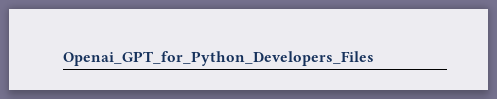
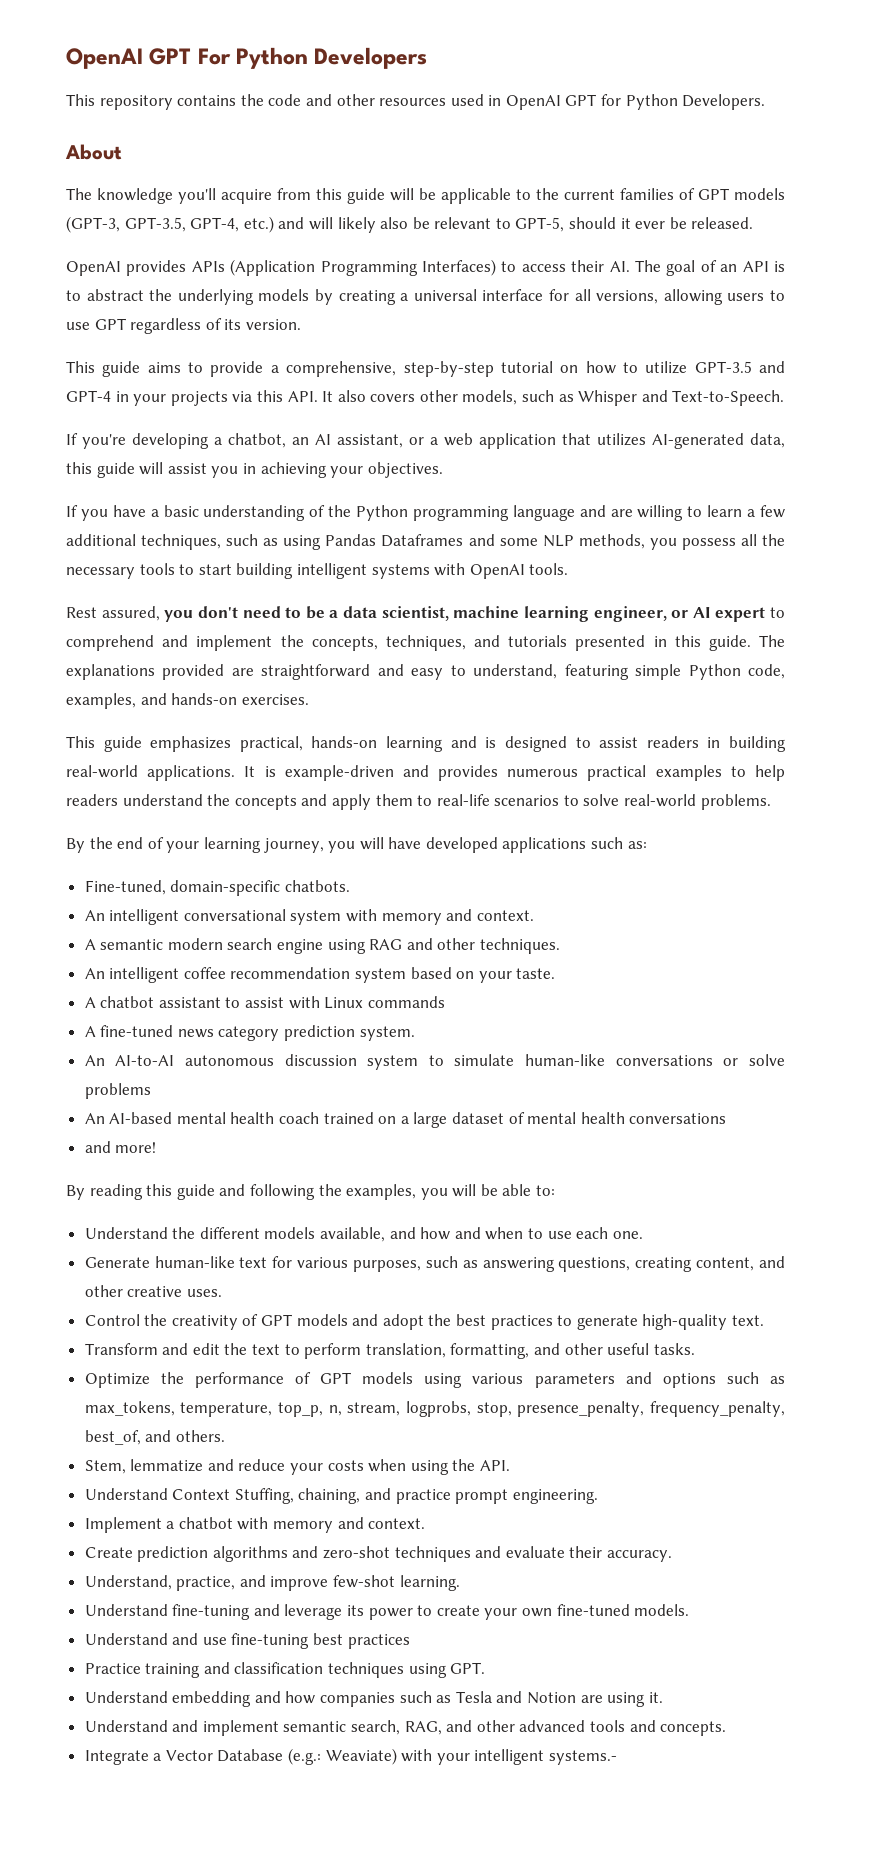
[63,51,374,66] Openai_GPT_for_Python_Developers_Files -> [66,47,428,69] [66,94,766,110] [65,144,122,160] [66,188,785,204] [66,216,754,233] [66,259,785,276] [66,289,786,305] [66,318,301,334] [66,361,786,377] [66,390,785,406] [66,433,785,449] [66,462,443,478] [66,505,785,521] [66,534,785,550] [66,563,569,579] [66,606,785,622] [66,635,785,651] [66,664,785,680] [66,693,309,709] [66,736,786,752] [66,765,785,781] [66,794,771,810] [66,837,647,853] [84,880,350,896] [84,909,534,925] [84,938,561,954] [84,967,556,983] [84,996,445,1009] [84,1025,415,1041] [84,1054,785,1070] [84,1083,151,1099] [84,1112,727,1128] [84,1141,157,1153] [66,1184,556,1200] [84,1227,643,1242] [84,1256,786,1272] [84,1285,222,1297] [84,1314,764,1330] [84,1343,695,1359] [84,1372,786,1388] [84,1401,785,1417] [84,1430,225,1445] [84,1459,511,1475] [84,1488,598,1504] [84,1517,426,1533] [84,1546,673,1562] [84,1575,460,1591] [84,1604,690,1620] [84,1633,410,1649] [84,1662,486,1678] [84,1691,663,1707] [84,1720,727,1736] [84,1748,618,1765] OpenAI GPT For Python Developers // This repository contains the code and other resources used in OpenAI GPT for Python Developers. // About // The knowledge you'll acquire from this guide will be applicable to the current families of GPT models (GPT-3, GPT-3.5, GPT-4, etc.) and will likely also be relevant to GPT-5, should it ever be released. // OpenAI provides APIs (Application Programming Interfaces) to access their AI. The goal of an API is to abstract the underlying models by creating a universal interface for all versions, allowing users to use GPT regardless of its version. // This guide aims to provide a comprehensive, step-by-step tutorial on how to utilize GPT-3.5 and GPT-4 in your projects via this API. It also covers other models, such as Whisper and Text-to-Speech. // If you're developing a chatbot, an AI assistant, or a web application that utilizes AI-generated data, this guide will assist you in achieving your objectives. // If you have a basic understanding of the Python programming language and are willing to learn a few additional techniques, such as using Pandas Dataframes and some NLP methods, you possess all the necessary tools to start building intelligent systems with OpenAI tools. // Rest assured, you don't need to be a data scientist, machine learning engineer, or AI expert to comprehend and implement the concepts, techniques, and tutorials presented in this guide. The explanations provided are straightforward and easy to understand, featuring simple Python code, examples, and hands-on exercises. // This guide emphasizes practical, hands-on learning and is designed to assist readers in building real-world applications. It is example-driven and provides numerous practical examples to help readers understand the concepts and apply them to real-life scenarios to solve real-world problems. // By the end of your learning journey, you will have developed applications such as: // Fine-tuned, domain-specific chatbots. // An intelligent conversational system with memory and context. // A semantic modern search engine using RAG and other techniques. // An intelligent coffee recommendation system based on your taste. // A chatbot assistant to assist with Linux commands // A fine-tuned news category prediction system. // An AI-to-AI autonomous discussion system to simulate human-like conversations or solve problems // An AI-based mental health coach trained on a large dataset of mental health conversations // and more! // By reading this guide and following the examples, you will be able to: // Understand the different models available, and how and when to use each one. // Generate human-like text for various purposes, such as answering questions, creating content, and other creative uses. // Control the creativity of GPT models and adopt the best practices to generate high-quality text. // Transform and edit the text to perform translation, formatting, and other useful tasks. // Optimize the performance of GPT models using various parameters and options such as max_tokens, temperature, top_p, n, stream, logprobs, stop, presence_penalty, frequency_penalty, best_of, and others. // Stem, lemmatize and reduce your costs when using the API. // Understand Context Stuffing, chaining, and practice prompt engineering. // Implement a chatbot with memory and context. // Create prediction algorithms and zero-shot techniques and evaluate their accuracy. // Understand, practice, and improve few-shot learning. // Understand fine-tuning and leverage its power to create your own fine-tuned models. // Understand and use fine-tuning best practices // Practice training and classification techniques using GPT. // Understand embedding and how companies such as Tesla and Notion are using it. // Understand and implement semantic search, RAG, and other advanced tools and concepts. // Integrate a Vector Database (e.g.: Weaviate) with your intelligent systems.-

